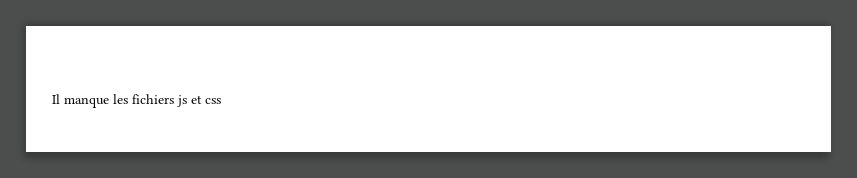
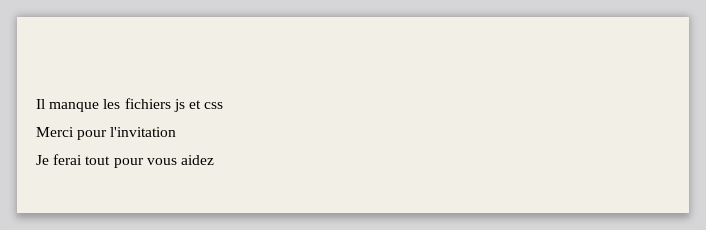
(221, 101) none -> [36,127,177,140] [36,154,214,168] // Merci pour l'invitation // Je ferai tout pour vous aidez

